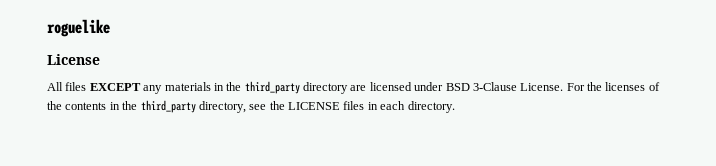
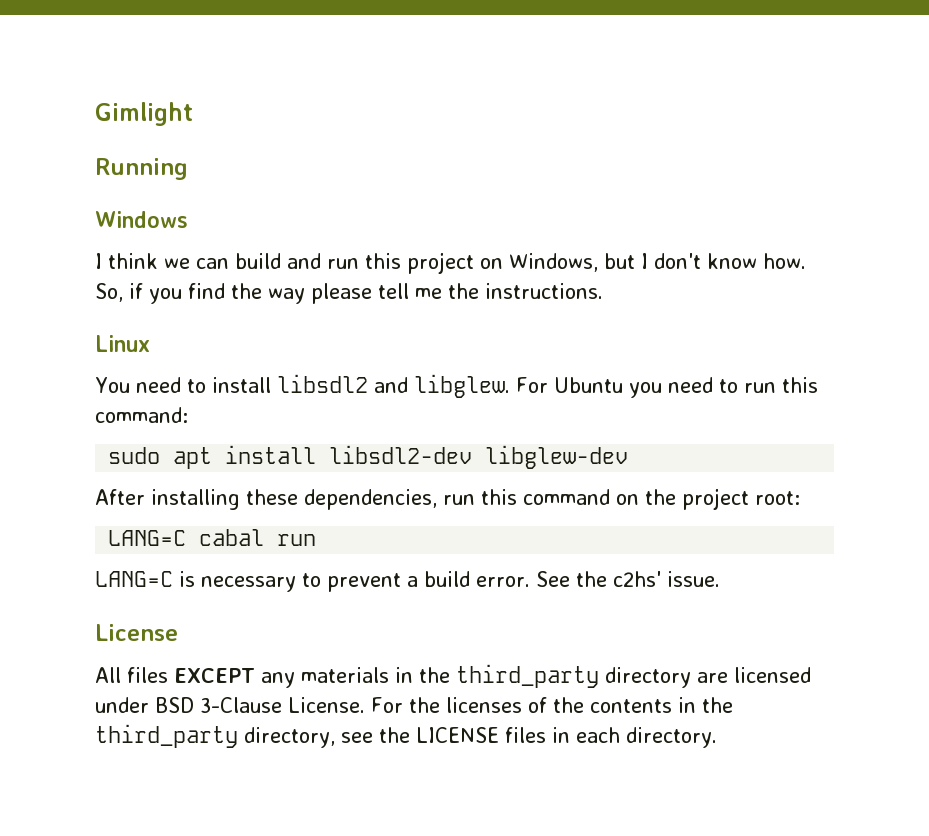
[47,19,110,37] roguelike -> [95,102,193,126] [95,158,188,180] [95,211,188,228] [95,252,806,274] [95,283,603,304] [95,335,150,352] [95,374,818,398] [95,407,188,423] [108,445,629,469] [95,488,800,510] [108,529,317,546] [95,571,720,592] Gimlight // Running // Windows // I think we can build and run this project on Windows, but I don't know how. So, if you find the way please tell me the instructions. // Linux // You need to install libsdl2 and libglew. For Ubuntu you need to run this command: // sudo apt install libsdl2-dev libglew-dev // After installing these dependencies, run this command on the project root: // LANG=C cabal run // LANG=C is necessary to prevent a build error. See the c2hs' issue.

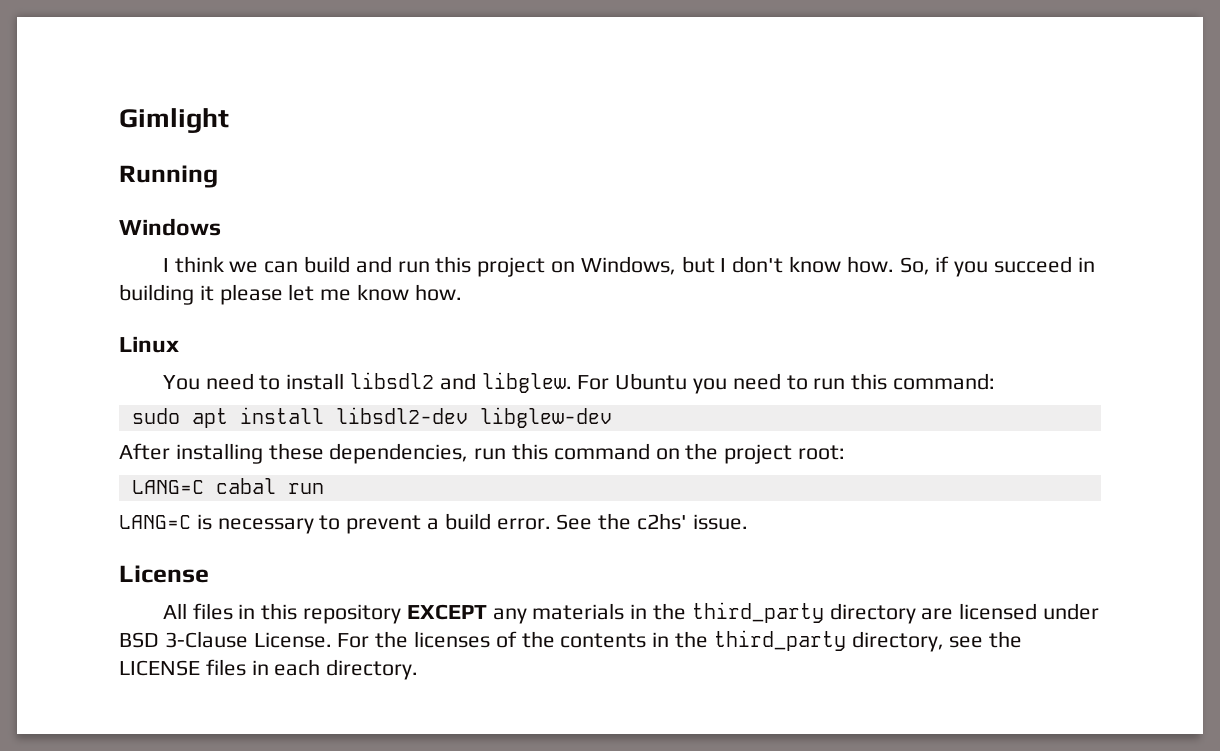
[188,283,603,304] find the way please tell me the instructions. -> [994,256,1095,273] [119,284,462,305] succeed in building it please let me know how.
(168, 675) none -> [238,603,401,624] in this repository

